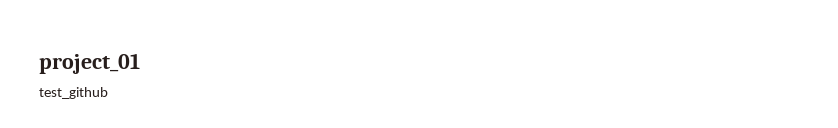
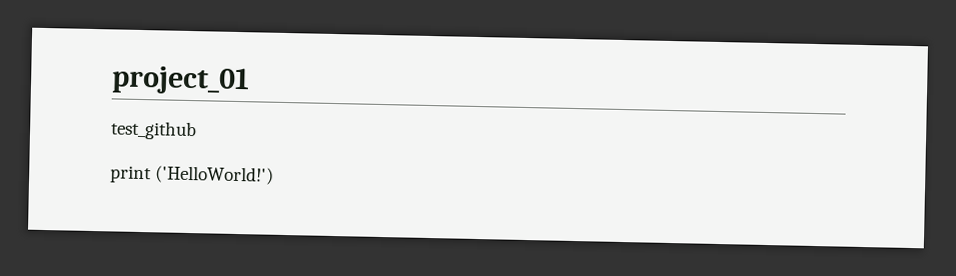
(108, 93) none -> [109,165,275,185] // print ('HelloWorld!')

